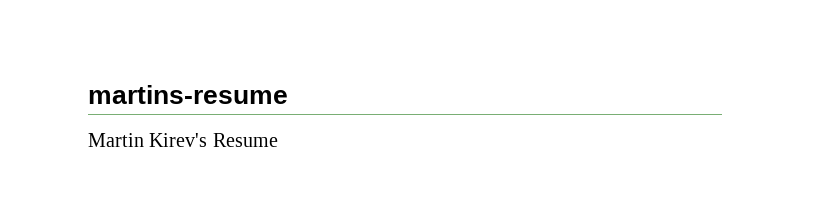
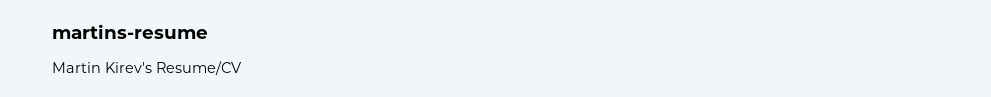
[212,133,278,147] Resume -> [156,61,242,75] Resume/CV

